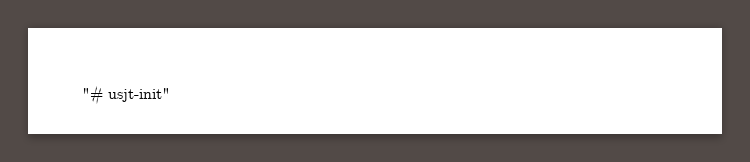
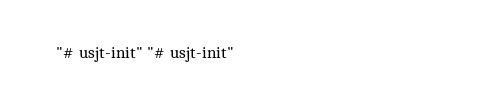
[82,85,170,105] "# usjt-init" -> [56,47,234,62] "# usjt-init" "# usjt-init"

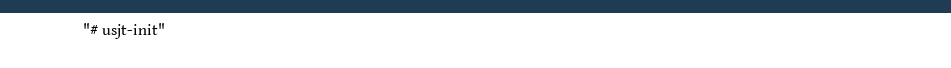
[56,47,234,62] "# usjt-init" "# usjt-init" -> [83,23,166,39] "# usjt-init"

